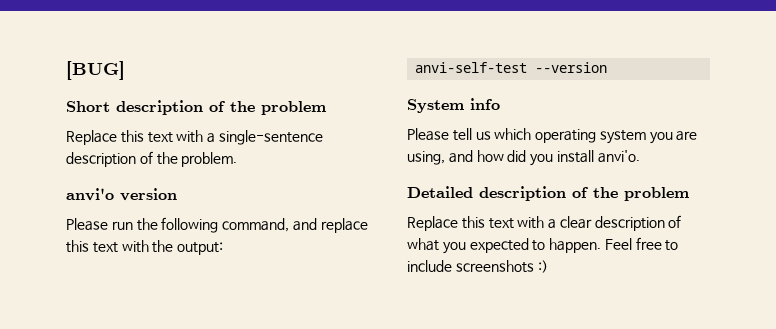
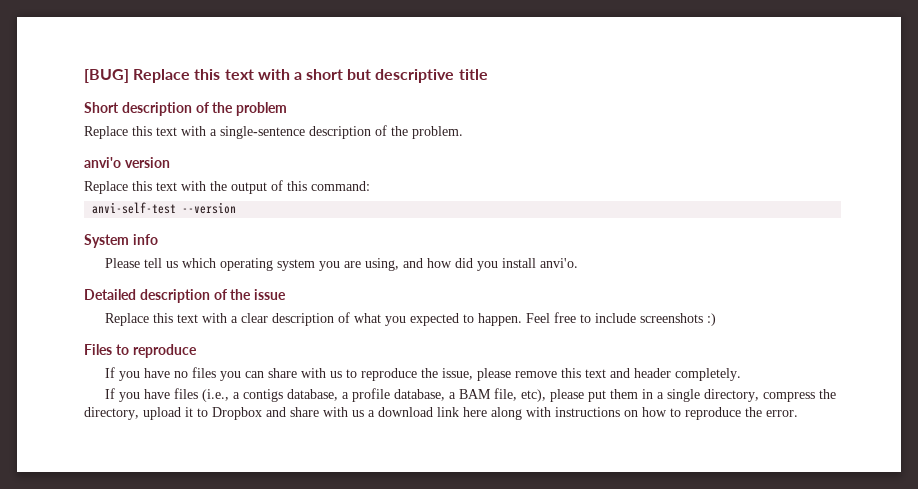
(125, 70) none -> [133,69,488,83] Replace this text with a short but descriptive title
[66,217,368,233] [66,240,224,255] Please run the following command, and replace this text with the output: -> [84,180,370,194] Replace this text with the output of this command:
[624,187,689,201] problem -> [254,289,287,300] issue
(548, 266) none -> [84,344,197,358] [104,367,741,381] [104,388,836,402] [84,407,798,420] // Files to reproduce // If you have no files you can share with us to reproduce the issue, please remove this text and header completely. // If you have files (i.e., a contigs database, a profile database, a BAM file, etc), please put them in a single directory, compress the directory, upload it to Dropbox and share with us a download link here along with instructions on how to reproduce the error.

